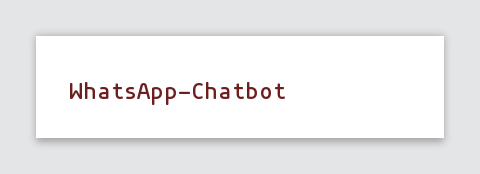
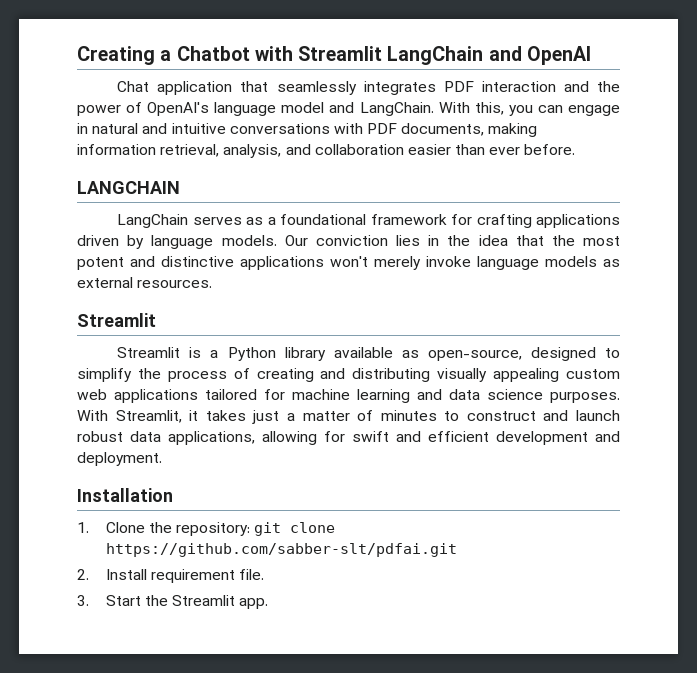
[69,82,286,105] WhatsApp-Chatbot -> [77,46,591,65] [117,81,620,95] [77,102,620,116] [77,123,538,137] [77,144,576,158] [77,181,180,194] [117,214,620,228] [77,235,620,249] [77,256,620,270] [77,277,213,288] [77,313,156,327] [117,347,620,361] [77,368,621,382] [77,389,620,403] [77,410,620,424] [77,431,620,445] [77,452,162,466] [77,488,173,502] [77,522,336,536] [105,543,457,557] [77,569,265,583] [77,595,269,609] Creating a Chatbot with Streamlit LangChain and OpenAI // Chat application that seamlessly integrates PDF interaction and the power of OpenAI's language model and LangChain. With this, you can engage in natural and intuitive conversations with PDF documents, making information retrieval, analysis, and collaboration easier than ever before. // LANGCHAIN // LangChain serves as a foundational framework for crafting applications driven by language models. Our conviction lies in the idea that the most potent and distinctive applications won't merely invoke language models as external resources. // Streamlit // Streamlit is a Python library available as open-source, designed to simplify the process of creating and distributing visually appealing custom web applications tailored for machine learning and data science purposes. With Streamlit, it takes just a matter of minutes to construct and launch robust data applications, allowing for swift and efficient development and deployment. // Installation // 1. Clone the repository: git clone https://github.com/sabber-slt/pdfai.git // 2. Install requirement file. // 3. Start the Streamlit app.

